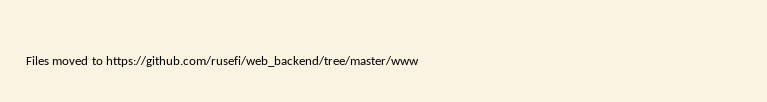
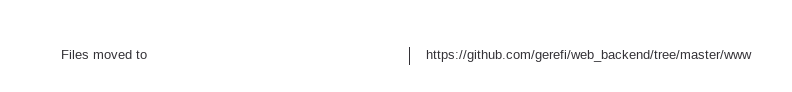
[106,56,420,67] https://github.com/rusefi/web_backend/tree/master/www -> [426,50,752,62] https://github.com/gerefi/web_backend/tree/master/www

